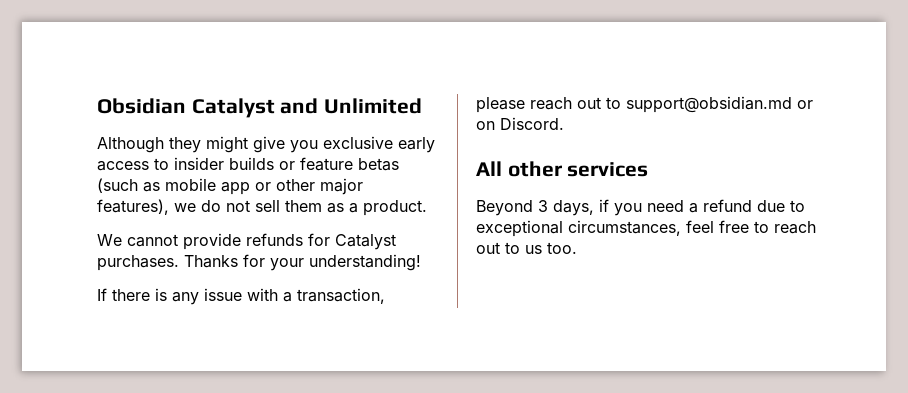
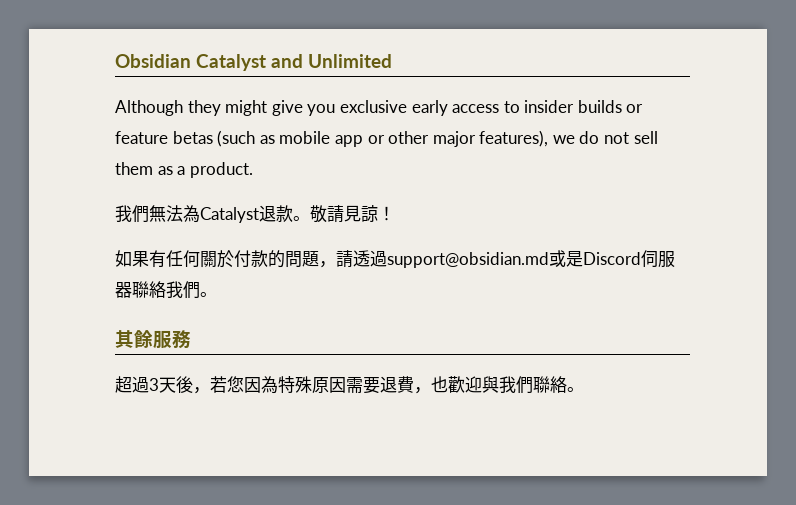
[97,233,396,250] [97,254,421,271] [97,288,385,305] [476,96,813,113] [476,117,564,130] [476,161,649,177] [476,199,805,216] [476,220,816,237] [476,242,577,254] We cannot provide refunds for Catalyst purchases. Thanks for your understanding! // If there is any issue with a transaction, please reach out to support@obsidian.md or on Discord. // All other services // Beyond 3 days, if you need a refund due to exceptional circumstances, feel free to reach out to us too. -> [115,205,395,223] [115,250,675,268] [115,281,217,299] [115,330,191,349] [115,376,584,394] 我們無法為Catalyst退款。敬請見諒！ // 如果有任何關於付款的問題，請透過support@obsidian.md或是Discord伺服器聯絡我們。 // 其餘服務 // 超過3天後，若您因為特殊原因需要退費，也歡迎與我們聯絡。

